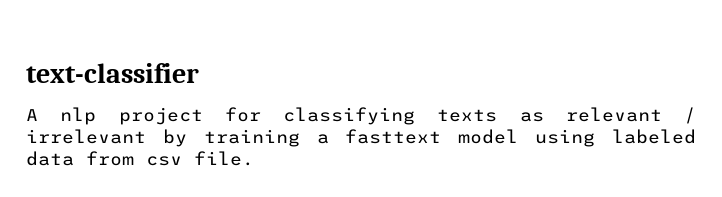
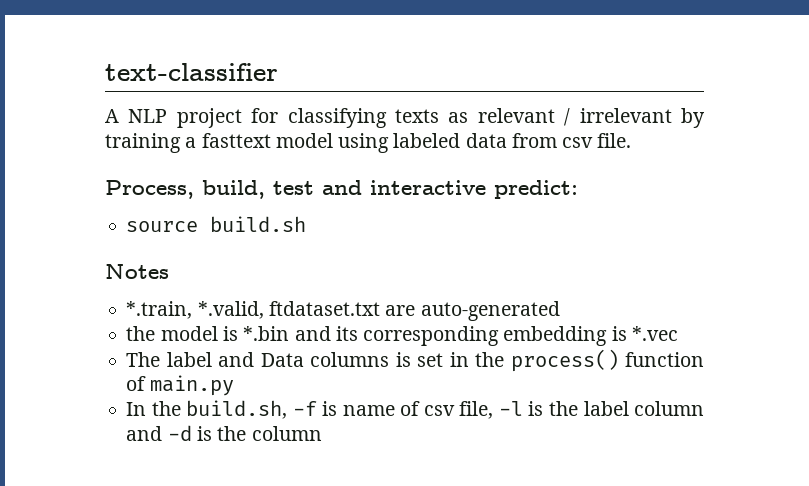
[60,107,97,125] nlp -> [128,109,168,123] NLP
(254, 158) none -> [105,180,578,199] [126,216,307,232] [105,264,169,279] [126,301,560,321] [126,326,678,346] [126,349,704,372] [126,375,234,396] [126,400,704,419] [126,425,322,441] // Process, build, test and interactive predict: // source build.sh // Notes // *.train, *.valid, ftdataset.txt are auto-generated // the model is *.bin and its corresponding embedding is *.vec // The label and Data columns is set in the process() function of main.py // In the build.sh, -f is name of csv file, -l is the label column and -d is the column

